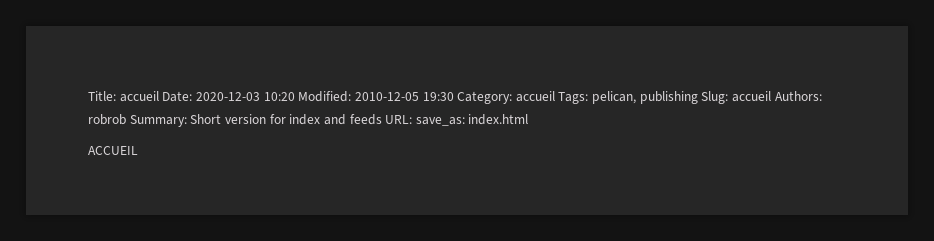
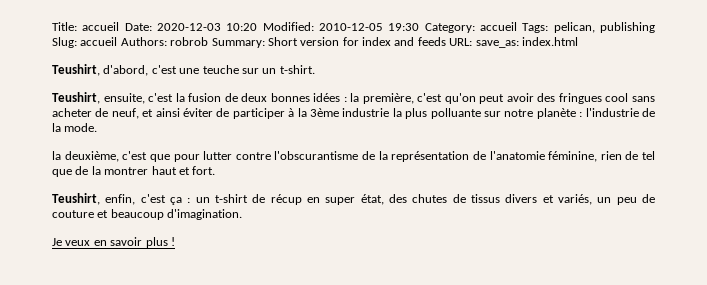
[88,146,138,155] ACCUEIL -> [52,64,315,76] [52,92,655,104] [52,108,655,119] [52,123,98,132] [52,151,655,162] [52,166,216,177] [52,193,655,205] [52,209,243,220] [52,237,175,248] Teushirt, d'abord, c'est une teuche sur un t-shirt. // Teushirt, ensuite, c'est la fusion de deux bonnes idées : la première, c'est qu'on peut avoir des fringues cool sans acheter de neuf, et ainsi éviter de participer à la 3ème industrie la plus polluante sur notre planète : l'industrie de la mode. // la deuxième, c'est que pour lutter contre l'obscurantisme de la représentation de l'anatomie féminine, rien de tel que de la montrer haut et fort. // Teushirt, enfin, c'est ça : un t-shirt de récup en super état, des chutes de tissus divers et variés, un peu de couture et beaucoup d'imagination. // Je veux en savoir plus !

